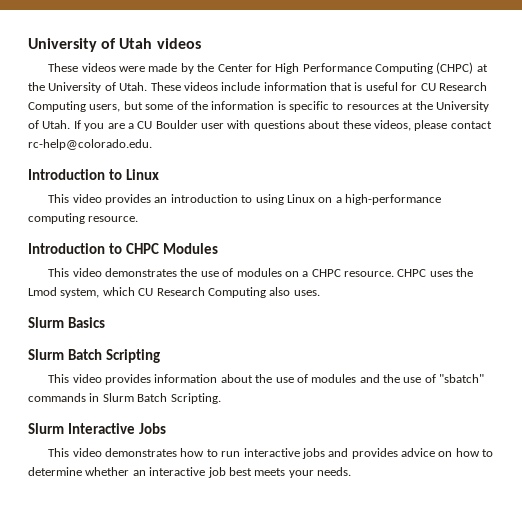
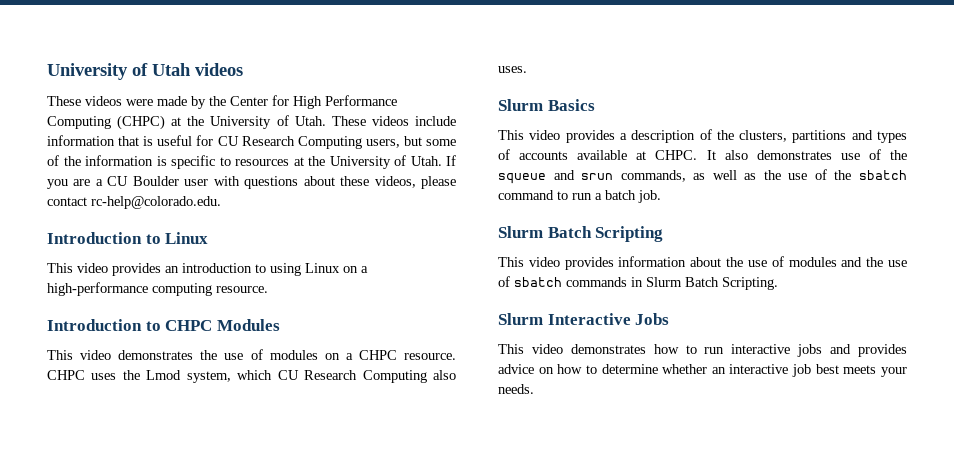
(105, 322) none -> [498,129,907,143] [498,149,907,160] [498,169,907,184] [498,190,661,203] // This video provides a description of the clusters, partitions and types of accounts available at CHPC. It also demonstrates use of the squeue and srun commands, as well as the use of the sbatch command to run a batch job.
[439,374,485,383] "sbatch" -> [514,277,562,287] sbatch

